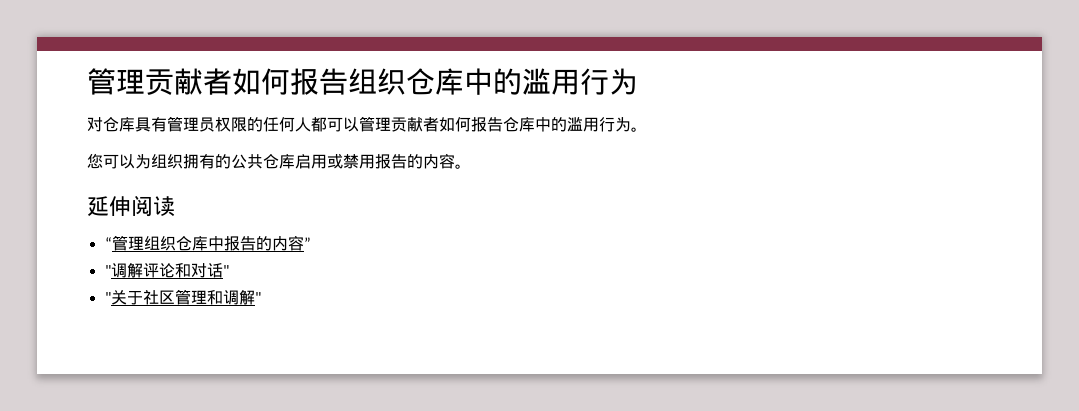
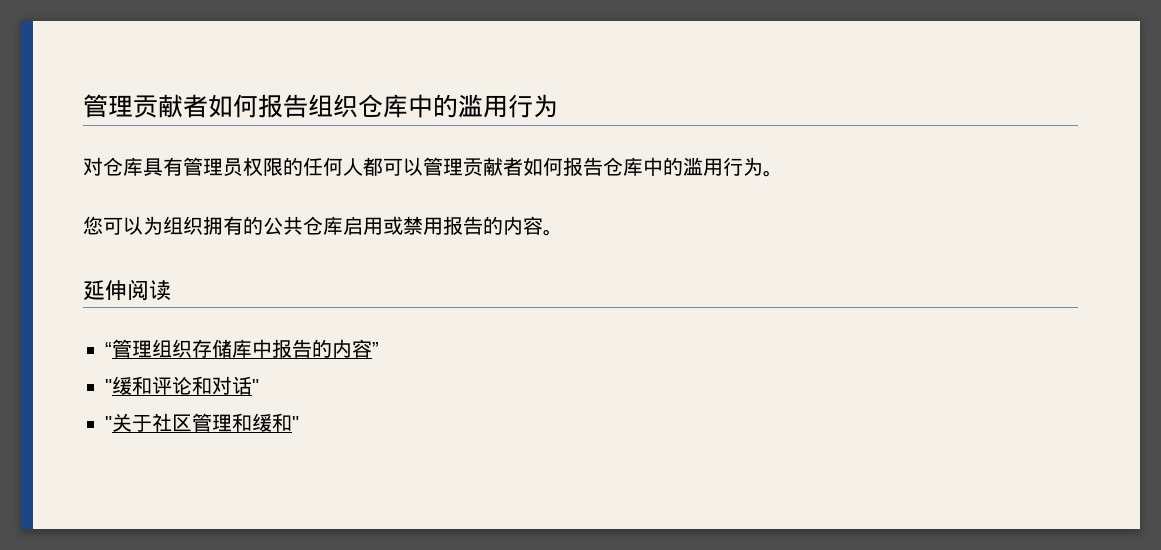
[175,236,192,251] 仓 -> [192,339,232,358] 存储
[110,263,143,278] 调解 -> [112,376,152,395] 缓和
[222,290,255,305] 调解 -> [252,413,292,432] 缓和

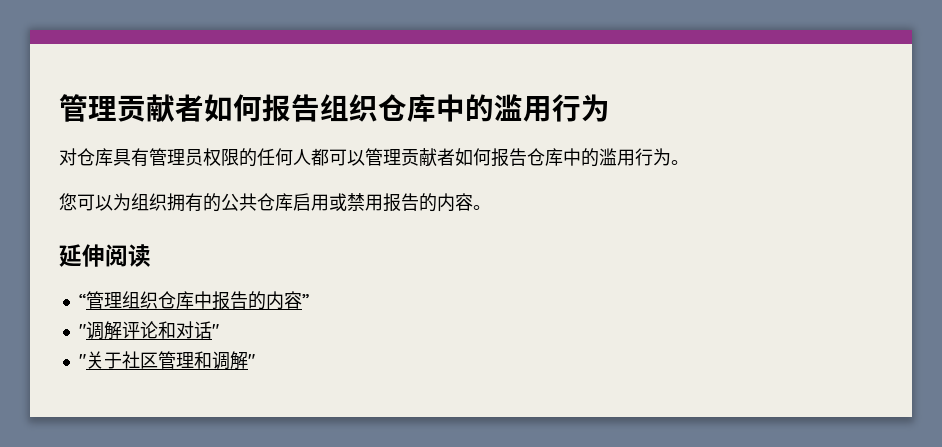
[192,339,232,358] 存储 -> [157,291,176,309] 仓
[112,376,152,395] 缓和 -> [85,321,122,340] 调解
[252,413,292,432] 缓和 -> [211,351,248,370] 调解

